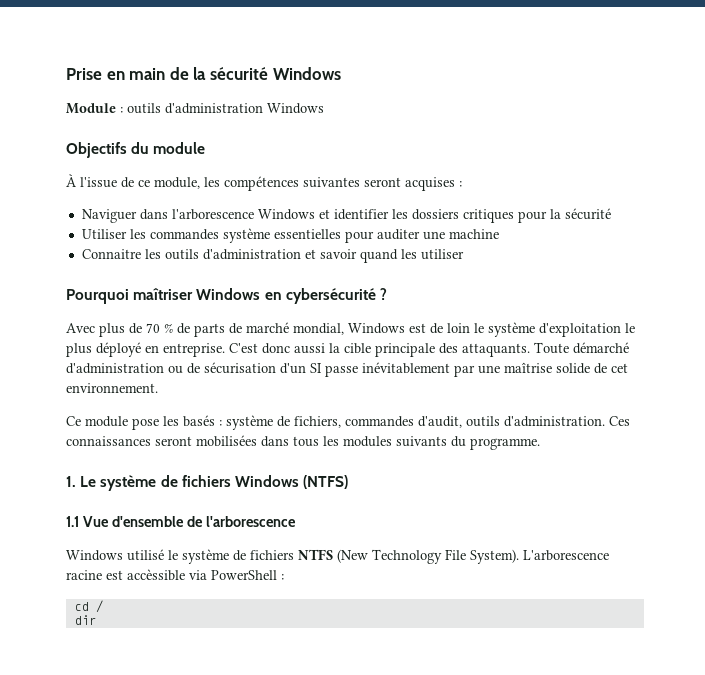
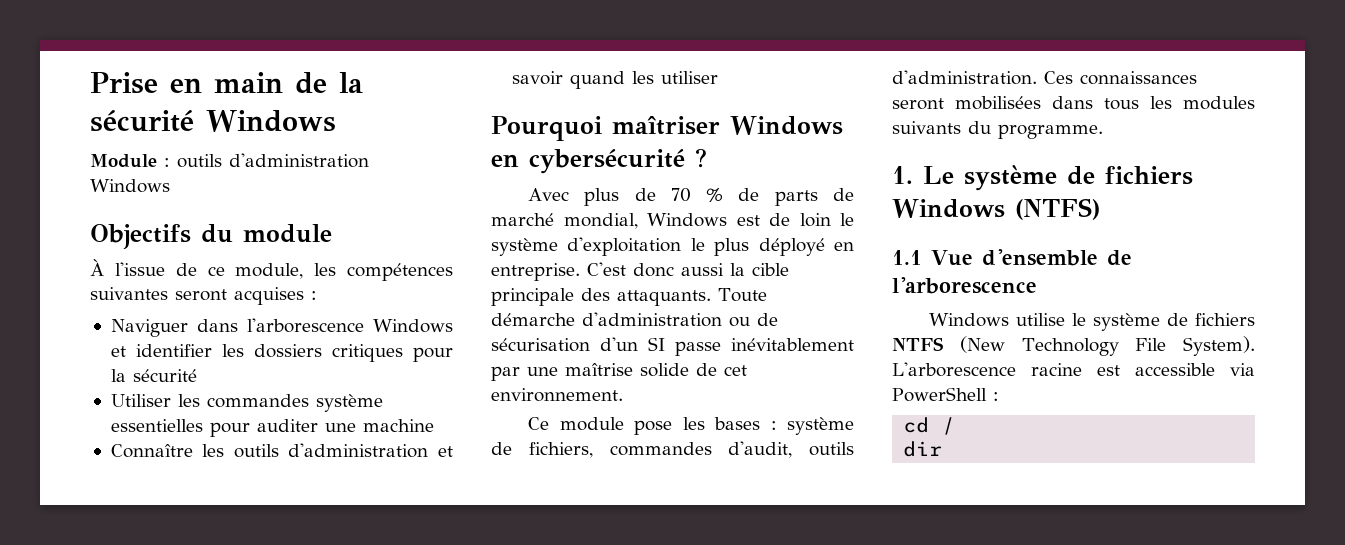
[81,249,141,259] Connaitre -> [110,444,193,458] Connaître
[573,342,629,354] démarché -> [491,313,575,326] démarche
[183,415,215,427] basés -> [713,417,760,430] bases
[127,549,164,561] utilisé -> [1015,313,1065,326] utilise
[127,569,185,581] accèssible -> [1135,363,1215,376] accessible

